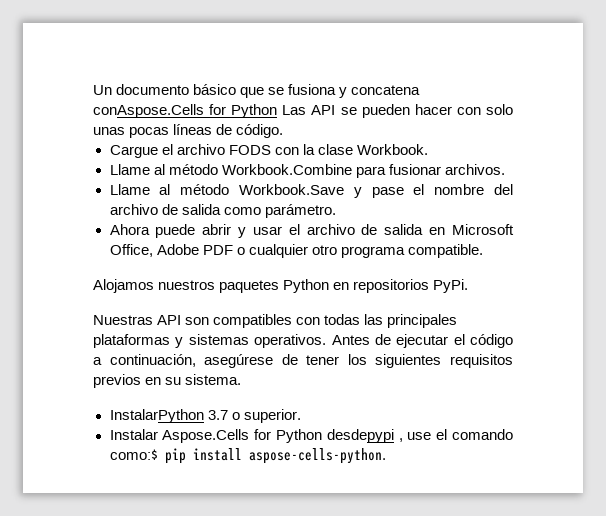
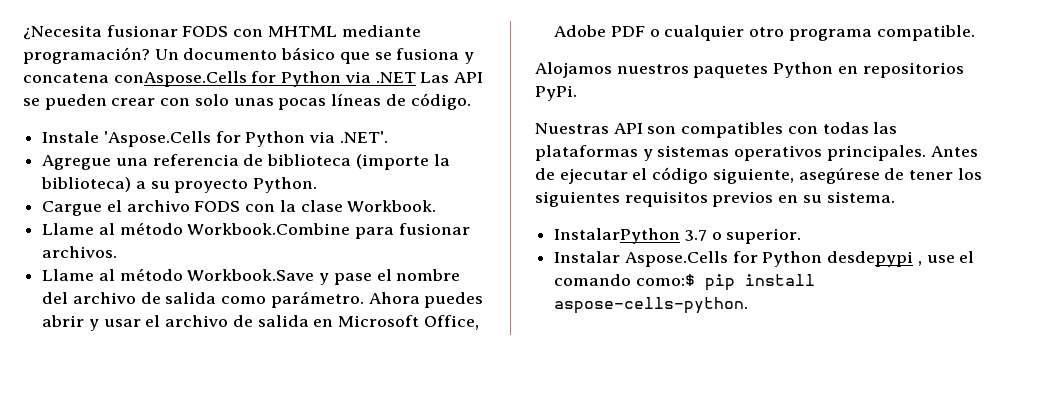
(93, 90) none -> [23,25,421,40] [23,47,150,64] ¿Necesita fusionar FODS con MHTML mediante programación?
(278, 111) none -> [344,71,416,83] via .NET
[414,104,452,115] hacer -> [111,98,156,106] crear
(284, 131) none -> [42,131,388,147] [42,154,450,170] [41,177,318,193] // Instale 'Aspose.Cells for Python via .NET'. // Agregue una referencia de biblioteca (importe la biblioteca) a su proyecto Python.
[109,224,196,238] // Ahora puede -> [368,292,484,308] Ahora puedes
[387,314,458,328] principales -> (898, 128) none
[254,334,327,348] operativos. -> [734,145,926,161] operativos principales.
[93,354,196,367] a continuación, -> [712,168,794,184] siguiente,

